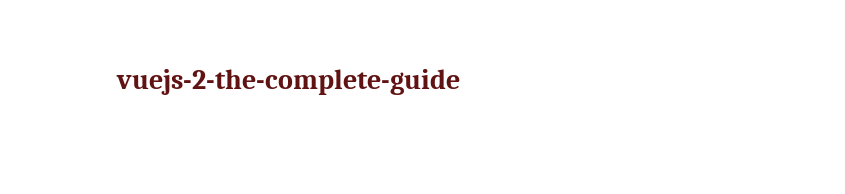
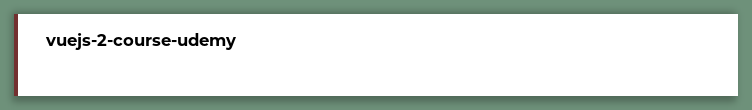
[116,69,460,95] vuejs-2-the-complete-guide -> [45,33,236,50] vuejs-2-course-udemy

